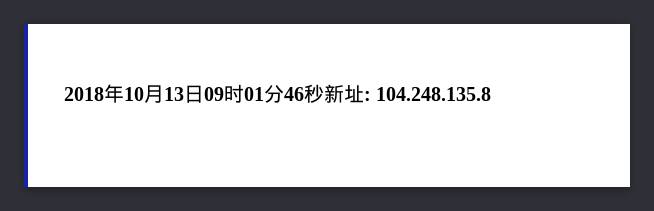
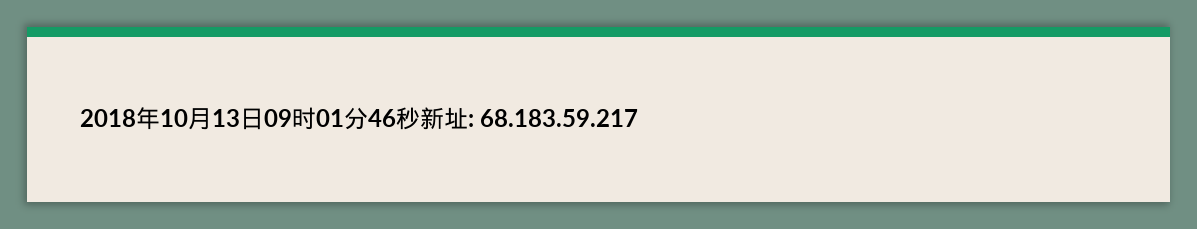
[376,87,492,101] 104.248.135.8 -> [480,109,639,127] 68.183.59.217

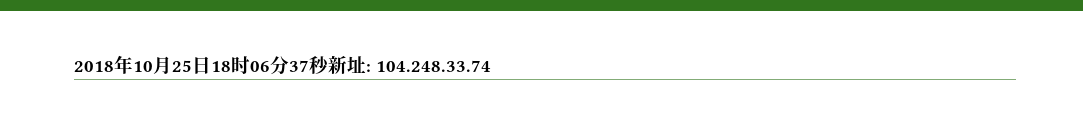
[212,107,396,130] 13日09时01分46 -> [172,56,309,75] 25日18时06分37
[480,109,639,127] 68.183.59.217 -> [376,60,491,72] 104.248.33.74

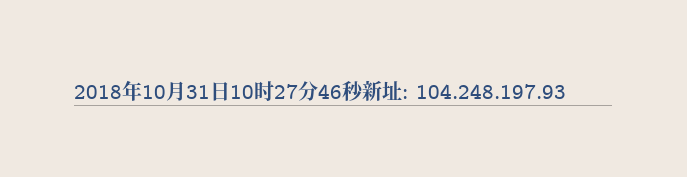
[172,56,309,75] 25日18时06分37 -> [186,81,342,101] 31日10时27分46
[376,60,491,72] 104.248.33.74 -> [416,84,566,99] 104.248.197.93

